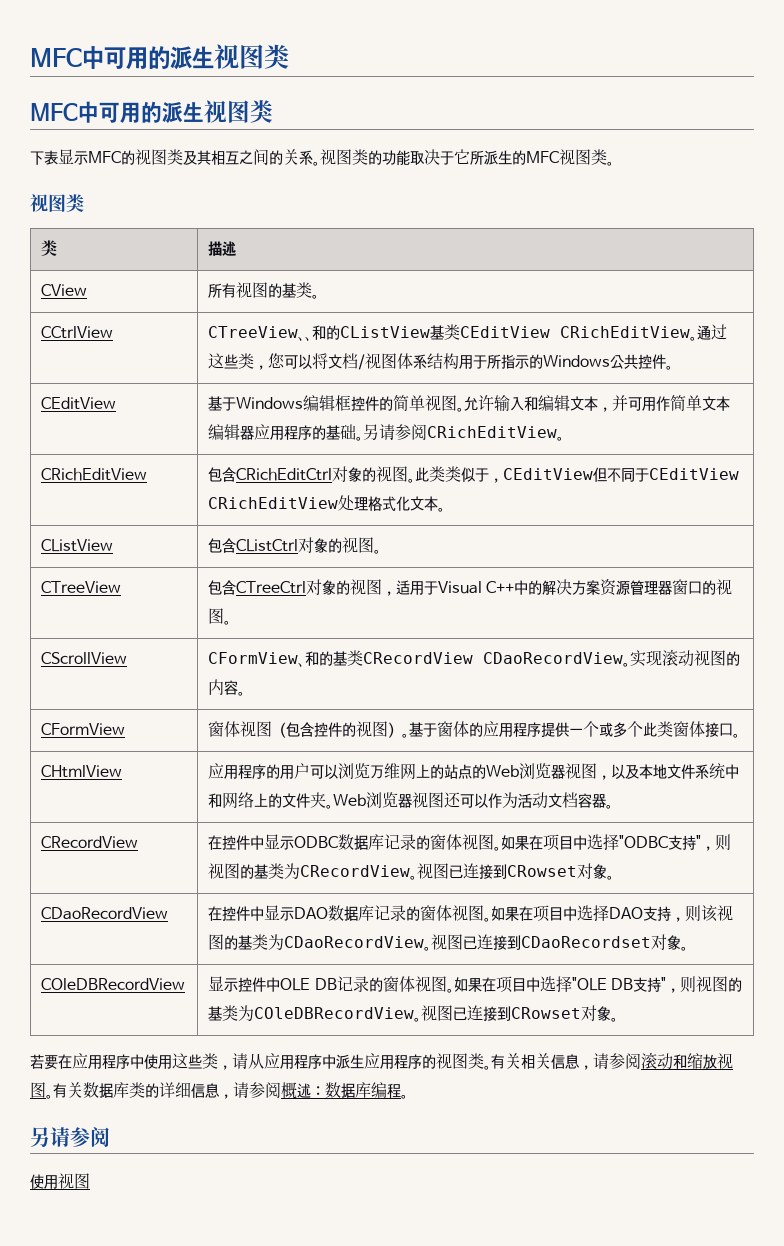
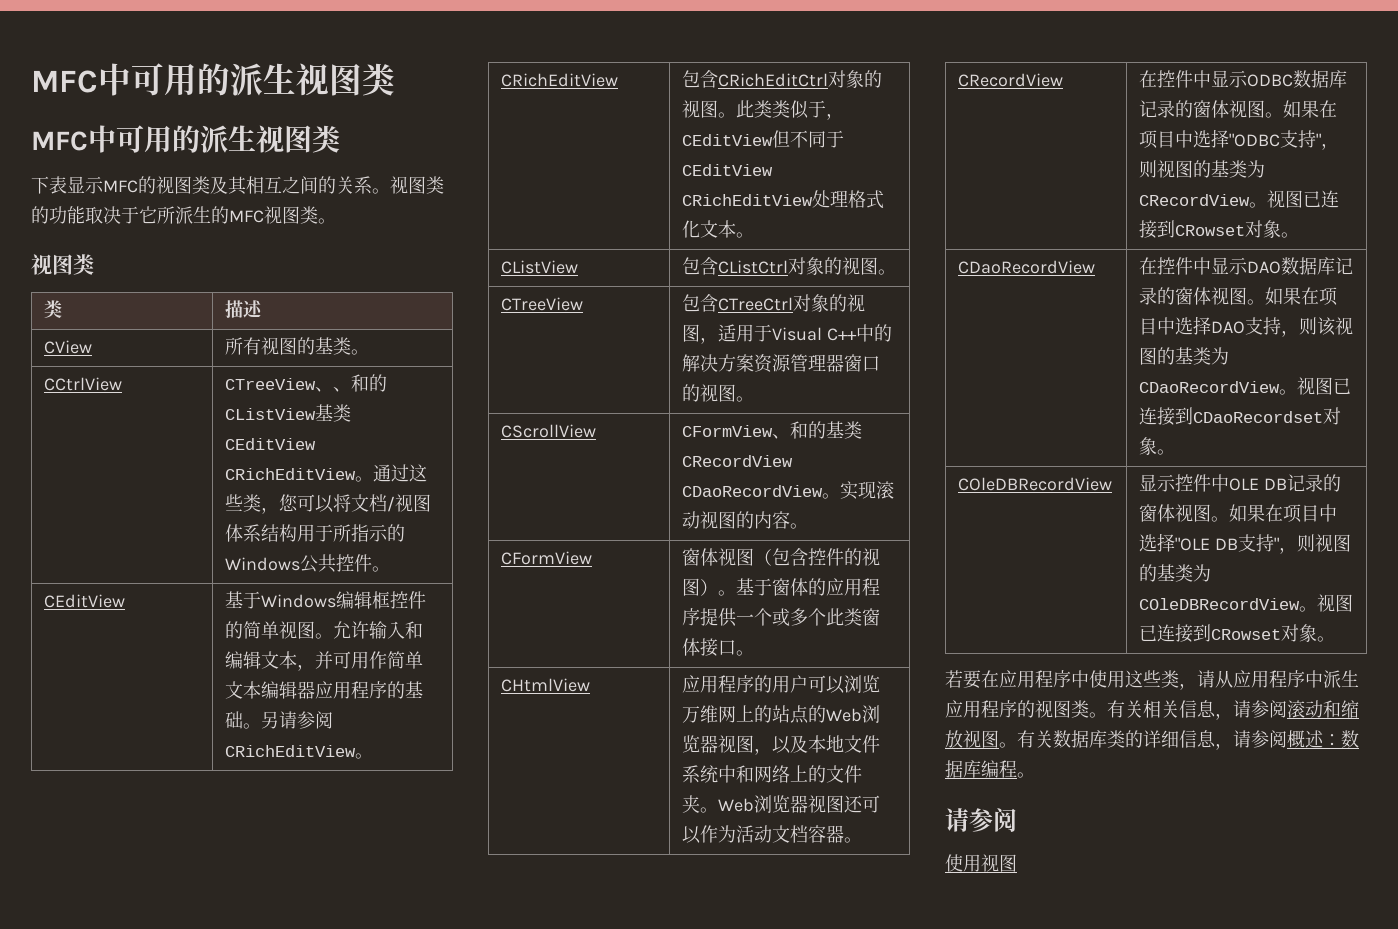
[30,1127,50,1147] 另 -> (1035, 775) none

